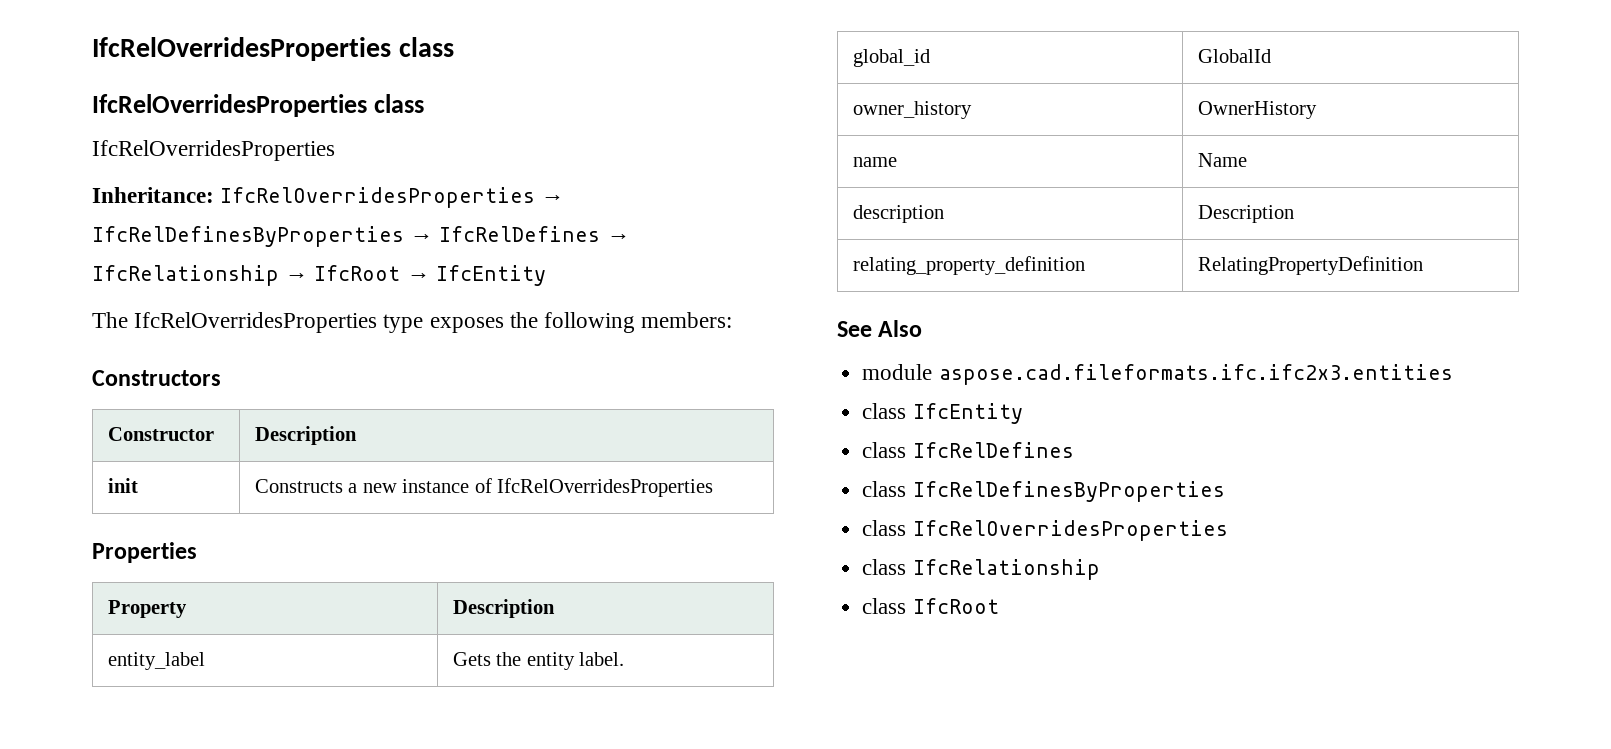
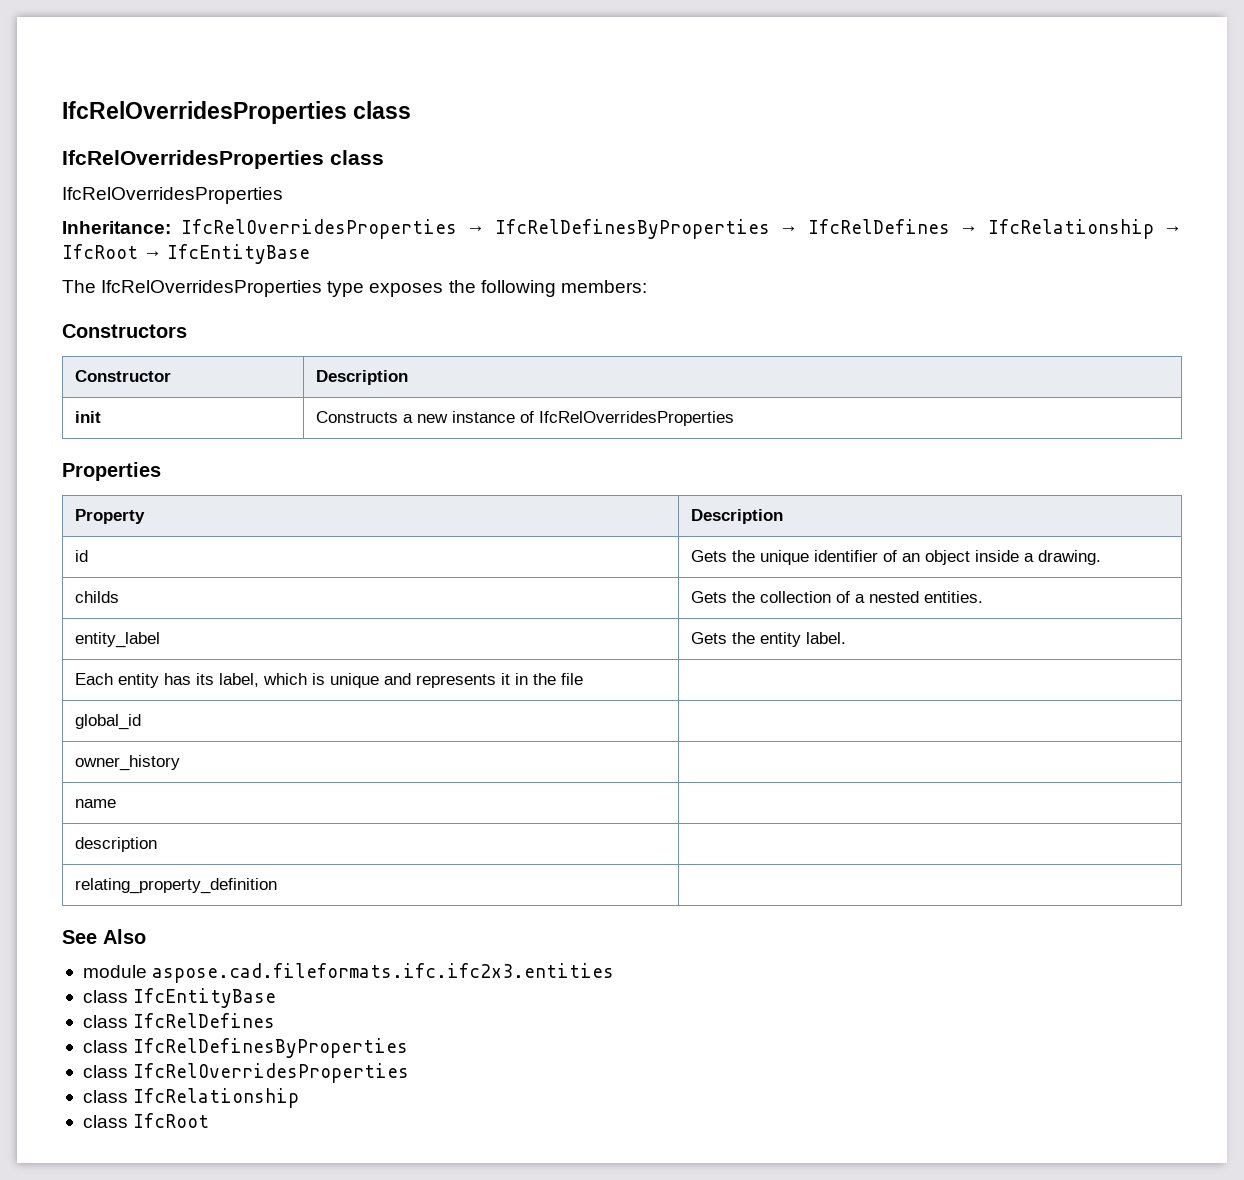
[435,265,546,286] IfcEntity -> [167,244,311,264] IfcEntityBase
(555, 608) none -> [75,550,89,562] [691,550,1102,565] [75,591,120,603] [691,591,984,603] // id | Gets the unique identifier of an object inside a drawing. // childs | Gets the collection of a nested entities.
(625, 659) none -> [75,673,584,688] // Each entity has its label, which is unique and represents it in the file |
[1197,49,1271,63] GlobalId -> (142, 722) none
[1197,101,1317,119] OwnerHistory -> (181, 763) none
[1197,153,1247,167] Name -> (117, 803) none
[1197,205,1294,223] Description -> (158, 844) none
[1197,256,1423,275] RelatingPropertyDefinition -> (278, 886) none
[912,403,1023,424] IfcEntity -> [133,988,277,1008] IfcEntityBase

